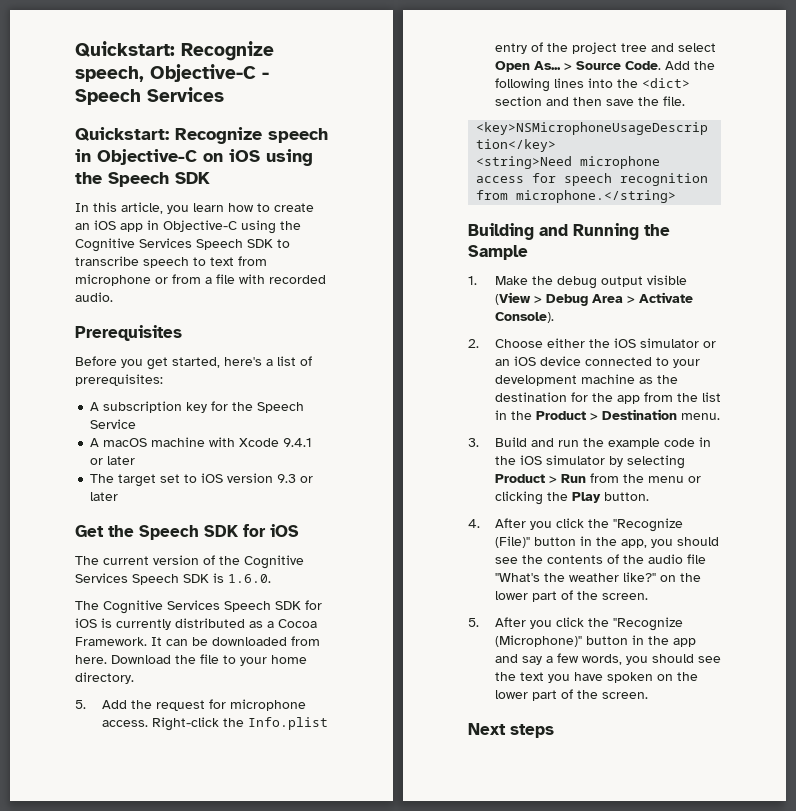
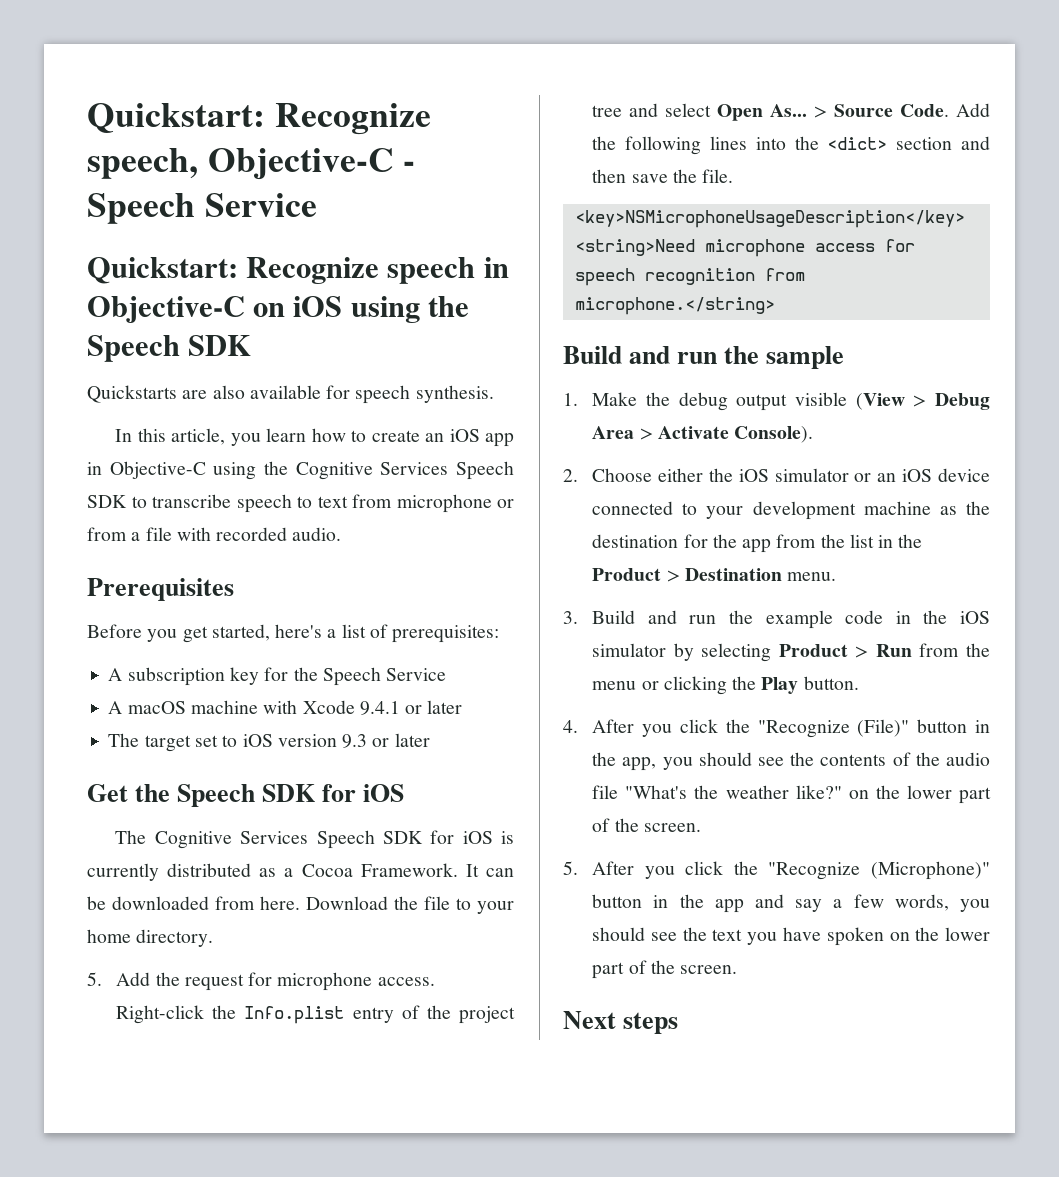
[147,87,224,102] Services -> [204,193,317,217] Service
(210, 178) none -> [87,385,494,404] // Quickstarts are also available for speech synthesis.
[75,555,304,569] [75,573,271,585] // The current version of the Cognitive Services Speech SDK is 1.6.0. -> (405, 793) none
[468,223,670,240] [468,245,528,260] Building and Running the Sample -> [563,346,845,369] Build and run the sample

